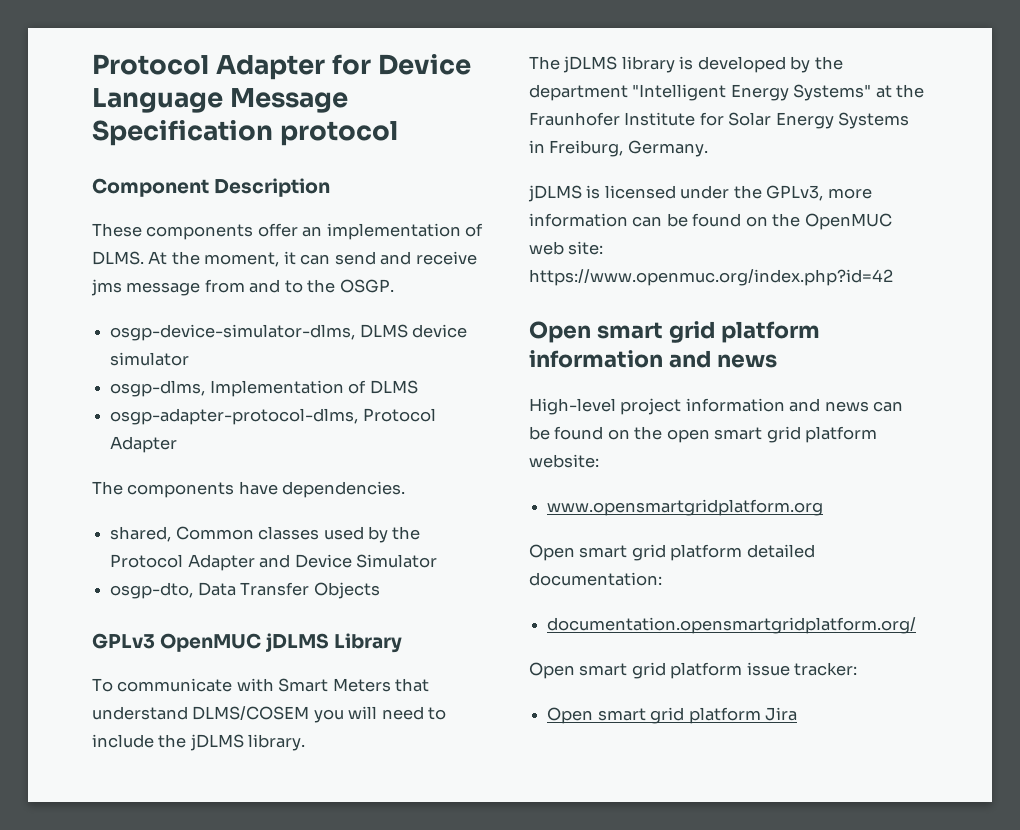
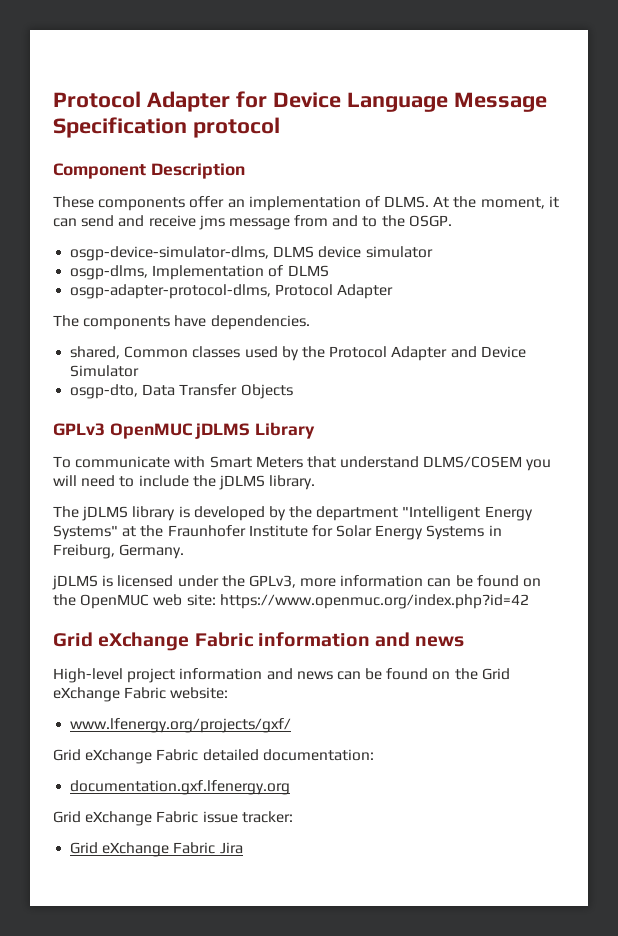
[529,321,820,343] Open smart grid platform -> [53,632,254,651] Grid eXchange Fabric
[666,426,878,443] [529,454,599,468] [547,499,824,516] [529,544,815,561] [529,572,662,586] [547,617,917,634] [529,662,858,679] [547,707,761,724] open smart grid platform website: // www.opensmartgridplatform.org // Open smart grid platform detailed documentation: // documentation.opensmartgridplatform.org/ // Open smart grid platform issue tracker: // Open smart grid platform -> [481,668,510,680] [53,687,229,702] [70,718,292,733] [53,749,374,764] [70,780,291,795] [53,811,293,826] [70,842,216,857] Grid eXchange Fabric website: // www.lfenergy.org/projects/gxf/ // Grid eXchange Fabric detailed documentation: // documentation.gxf.lfenergy.org // Grid eXchange Fabric issue tracker: // Grid eXchange Fabric

